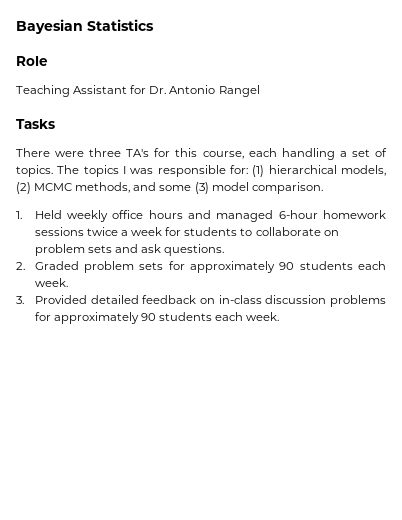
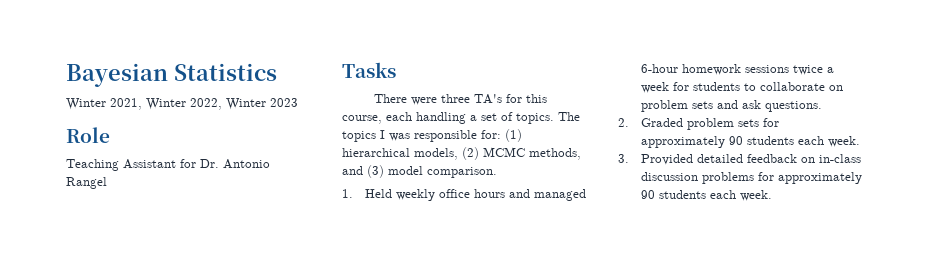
(154, 25) none -> [66,98,298,110] // Winter 2021, Winter 2022, Winter 2023
[159,185,192,191] some -> (363, 170) none

